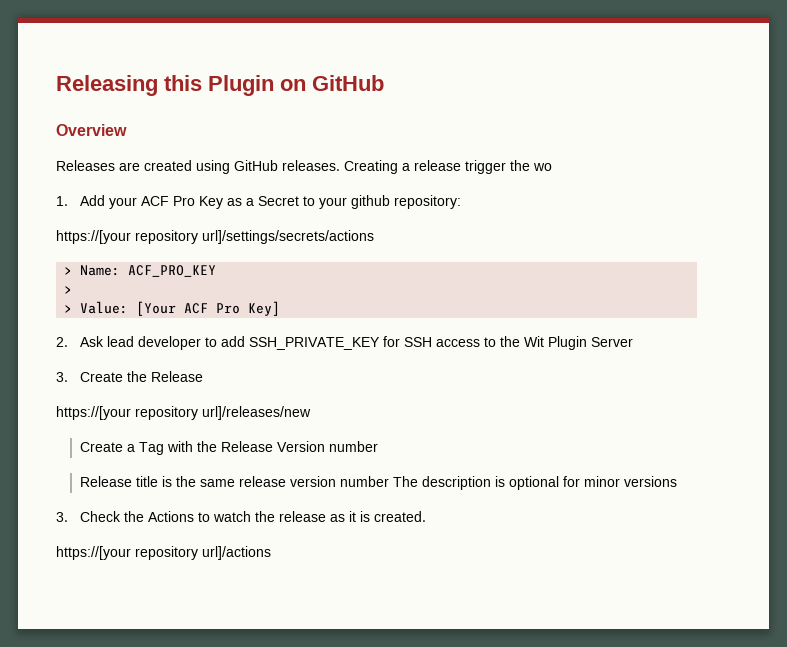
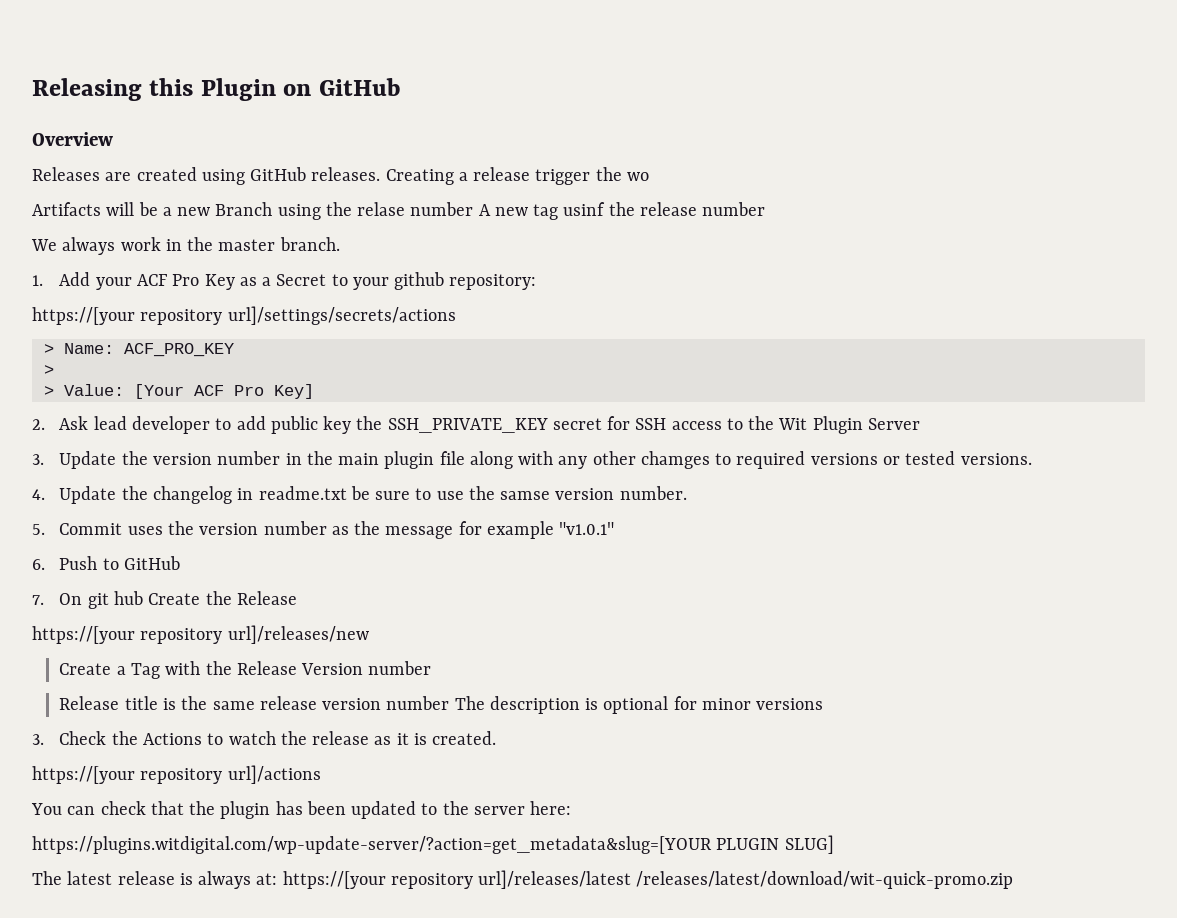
(552, 167) none -> [32,202,766,220] [31,237,340,255] // Artifacts will be a new Branch using the relase number A new tag usinf the release number // We always work in the master branch.
[248,337,380,350] SSH_PRIVATE_KEY -> [270,416,602,434] public key the SSH_PRIVATE_KEY secret
(68, 377) none -> [59,451,1032,469] [32,486,687,504] [32,521,615,539] [32,556,181,570] [32,591,144,609] Update the version number in the main plugin file along with any other chamges to required versions or tested versions. // 4. Update the changelog in readme.txt be sure to use the samse version number. // 5. Commit uses the version number as the message for example "v1.0.1" // 6. Push to GitHub // 7. On git hub
(271, 553) none -> [31,801,572,819] [32,835,834,854] [32,870,1014,889] // You can check that the plugin has been updated to the server here: // https://plugins.witdigital.com/wp-update-server/?action=get_metadata&slug=[YOUR PLUGIN SLUG] // The latest release is always at: https://[your repository url]/releases/latest /releases/latest/download/wit-quick-promo.zip

